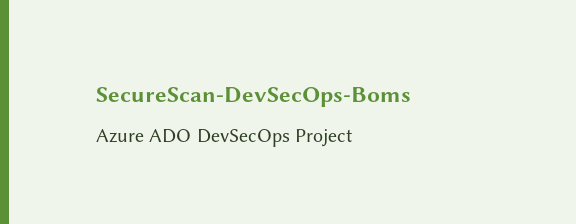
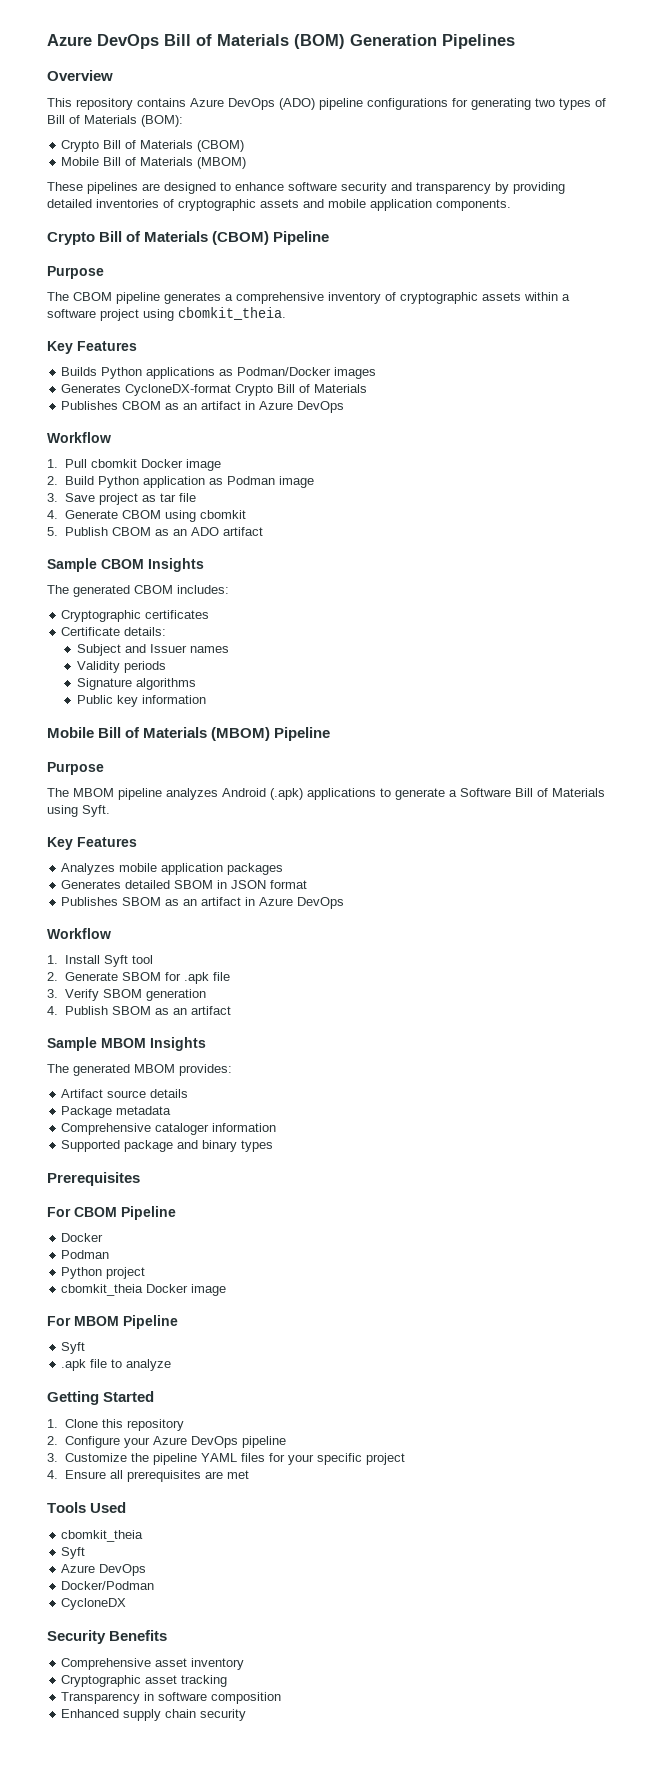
[96,87,411,107] [96,129,354,147] SecureScan-DevSecOps-Boms // Azure ADO DevSecOps Project -> [47,34,515,49] [47,70,113,81] [47,98,606,110] [47,115,183,127] [61,140,245,152] [61,157,247,169] [47,182,565,194] [47,199,511,211] [47,231,330,245] [47,266,104,279] [47,292,570,304] [47,307,286,321] [47,341,137,354] [61,367,377,379] [61,384,368,396] [61,401,345,413] [47,432,111,443] [47,459,221,471] [47,476,314,488] [47,493,196,505] [47,510,246,522] [47,527,263,536] [47,558,204,572] [47,585,229,597] [61,610,210,622] [61,627,167,636] [77,644,230,656] [77,661,167,673] [77,678,197,690] [77,695,207,707] [47,727,331,741] [47,762,104,775] [47,788,605,800] [47,805,110,817] [47,837,137,850] [61,863,284,875] [61,880,308,889] [61,897,345,909] [47,928,111,939] [47,955,153,967] [47,972,230,984] [47,989,206,1001] [47,1006,231,1015] [47,1037,206,1051] [47,1064,232,1076] [61,1089,189,1098] [61,1106,172,1118] [61,1123,277,1135] [61,1140,274,1152] [47,1172,140,1186] [47,1206,176,1220] [61,1233,104,1242] [61,1250,110,1259] [61,1267,146,1279] [61,1284,227,1296] [47,1315,178,1329] [61,1342,86,1354] [61,1359,172,1371] [47,1391,155,1405] [47,1419,184,1431] [47,1436,286,1448] [47,1453,405,1465] [47,1470,249,1482] [47,1502,127,1513] [61,1530,144,1542] [61,1547,86,1559] [61,1564,147,1576] [61,1581,155,1590] [61,1598,127,1610] [47,1630,168,1644] [61,1658,245,1670] [61,1675,228,1687] [61,1692,282,1704] [61,1709,247,1721] Azure DevOps Bill of Materials (BOM) Generation Pipelines // Overview // This repository contains Azure DevOps (ADO) pipeline configurations for generating two types of Bill of Materials (BOM): // Crypto Bill of Materials (CBOM) // Mobile Bill of Materials (MBOM) // These pipelines are designed to enhance software security and transparency by providing detailed inventories of cryptographic assets and mobile application components. // Crypto Bill of Materials (CBOM) Pipeline // Purpose // The CBOM pipeline generates a comprehensive inventory of cryptographic assets within a software project using cbomkit_theia. // Key Features // Builds Python applications as Podman/Docker images // Generates CycloneDX-format Crypto Bill of Materials // Publishes CBOM as an artifact in Azure DevOps // Workflow // 1. Pull cbomkit Docker image // 2. Build Python application as Podman image // 3. Save project as tar file // 4. Generate CBOM using cbomkit // 5. Publish CBOM as an ADO artifact // Sample CBOM Insights // The generated CBOM includes: // Cryptographic certificates // Certificate details: // Subject and Issuer names // Validity periods // Signature algorithms // Public key information // Mobile Bill of Materials (MBOM) Pipeline // Purpose // The MBOM pipeline analyzes Android (.apk) applications to generate a Software Bill of Materials using Syft. // Key Features // Analyzes mobile application packages // Generates detailed SBOM in JSON format // Publishes SBOM as an artifact in Azure DevOps // Workflow // 1. Install Syft tool // 2. Generate SBOM for .apk file // 3. Verify SBOM generation // 4. Publish SBOM as an artifact // Sample MBOM Insights // The generated MBOM provides: // Artifact source details // Package metadata // Comprehensive cataloger information // Supported package and binary types // Prerequisites // For CBOM Pipeline // Docker // Podman // Python project // cbomkit_theia Docker image // For MBOM Pipeline // Syft // .apk file to analyze // Getting Started // 1. Clone this repository // 2. Configure your Azure DevOps pipeline // 3. Customize the pipeline YAML files for your specific project // 4. Ensure all prerequisites are met // Tools Used // cbomkit_theia // Syft // Azure DevOps // Docker/Podman // CycloneDX // Security Benefits // Comprehensive asset inventory // Cryptographic asset tracking // Transparency in software composition // Enhanced supply chain security

